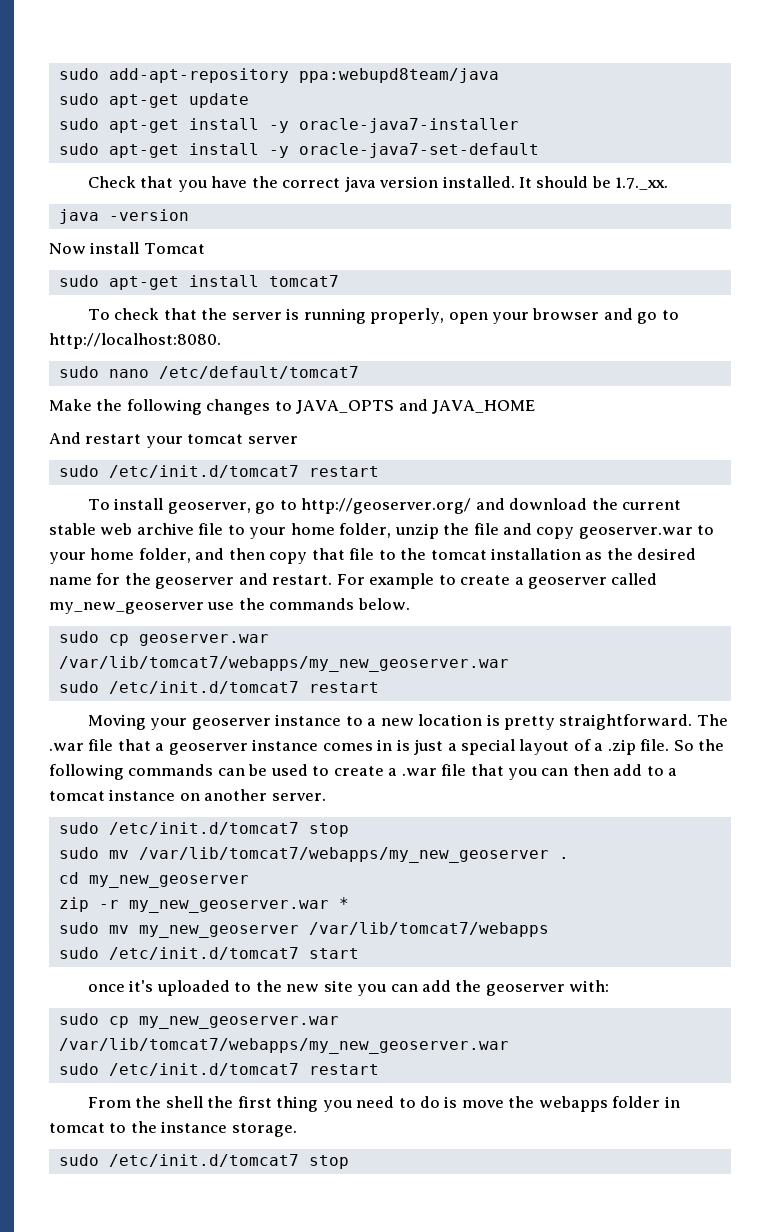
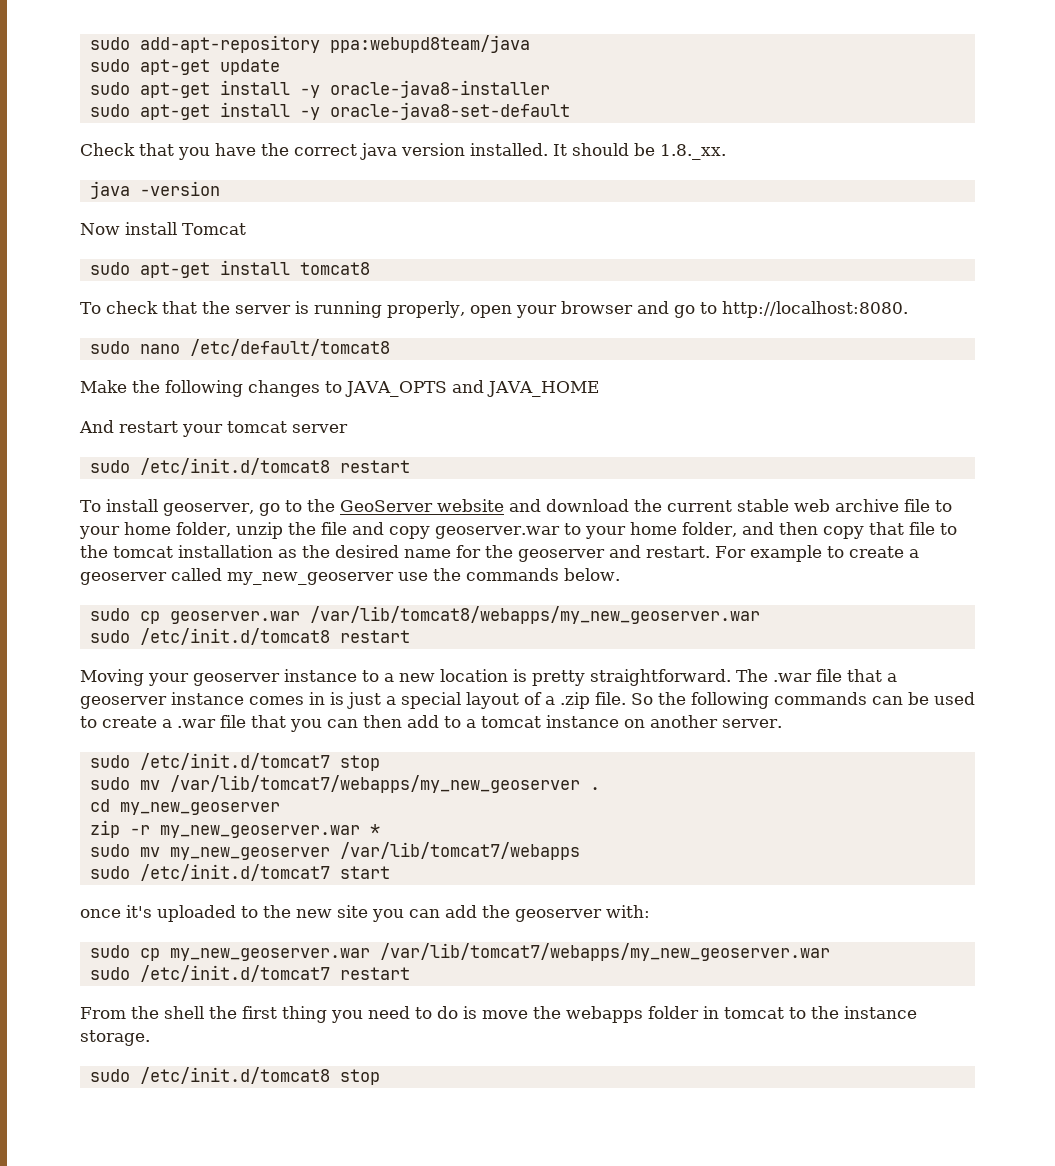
[298,118,519,133] [58,143,539,158] oracle-java7-installer // sudo apt-get install -y oracle-java7-set-default -> [329,80,550,98] [89,102,570,120] oracle-java8-installer // sudo apt-get install -y oracle-java8-set-default
[615,177,669,190] 1.7._xx. -> [660,144,726,160] 1.8._xx.
[268,275,339,287] tomcat7 -> [299,262,370,275] tomcat8
[158,366,359,379] /etc/default/tomcat7 -> [189,339,390,356] /etc/default/tomcat8
[108,465,299,478] /etc/init.d/tomcat7 -> [139,458,330,475] /etc/init.d/tomcat8
[301,498,472,514] http://geoserver.org/ -> [306,499,504,512] the GeoServer website
[58,656,509,672] [58,681,299,694] /var/lib/tomcat7/webapps/my_new_geoserver.war // sudo /etc/init.d/tomcat7 -> [309,606,760,624] [89,628,330,645] /var/lib/tomcat8/webapps/my_new_geoserver.war // sudo /etc/init.d/tomcat8
[108,1154,299,1167] /etc/init.d/tomcat7 -> [139,1067,330,1084] /etc/init.d/tomcat8

